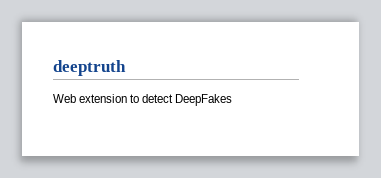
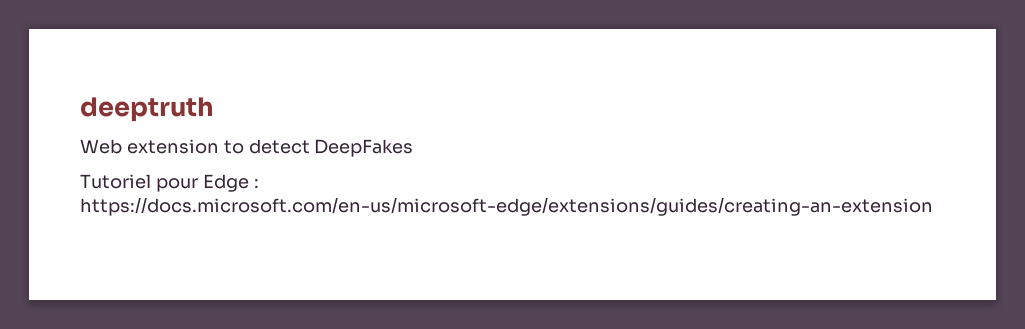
(233, 100) none -> [80,174,259,192] [80,197,933,216] // Tutoriel pour Edge : https://docs.microsoft.com/en-us/microsoft-edge/extensions/guides/creating-an-extension

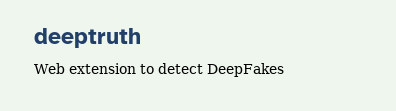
[80,174,259,192] [80,197,933,216] // Tutoriel pour Edge : https://docs.microsoft.com/en-us/microsoft-edge/extensions/guides/creating-an-extension -> (284, 70) none

